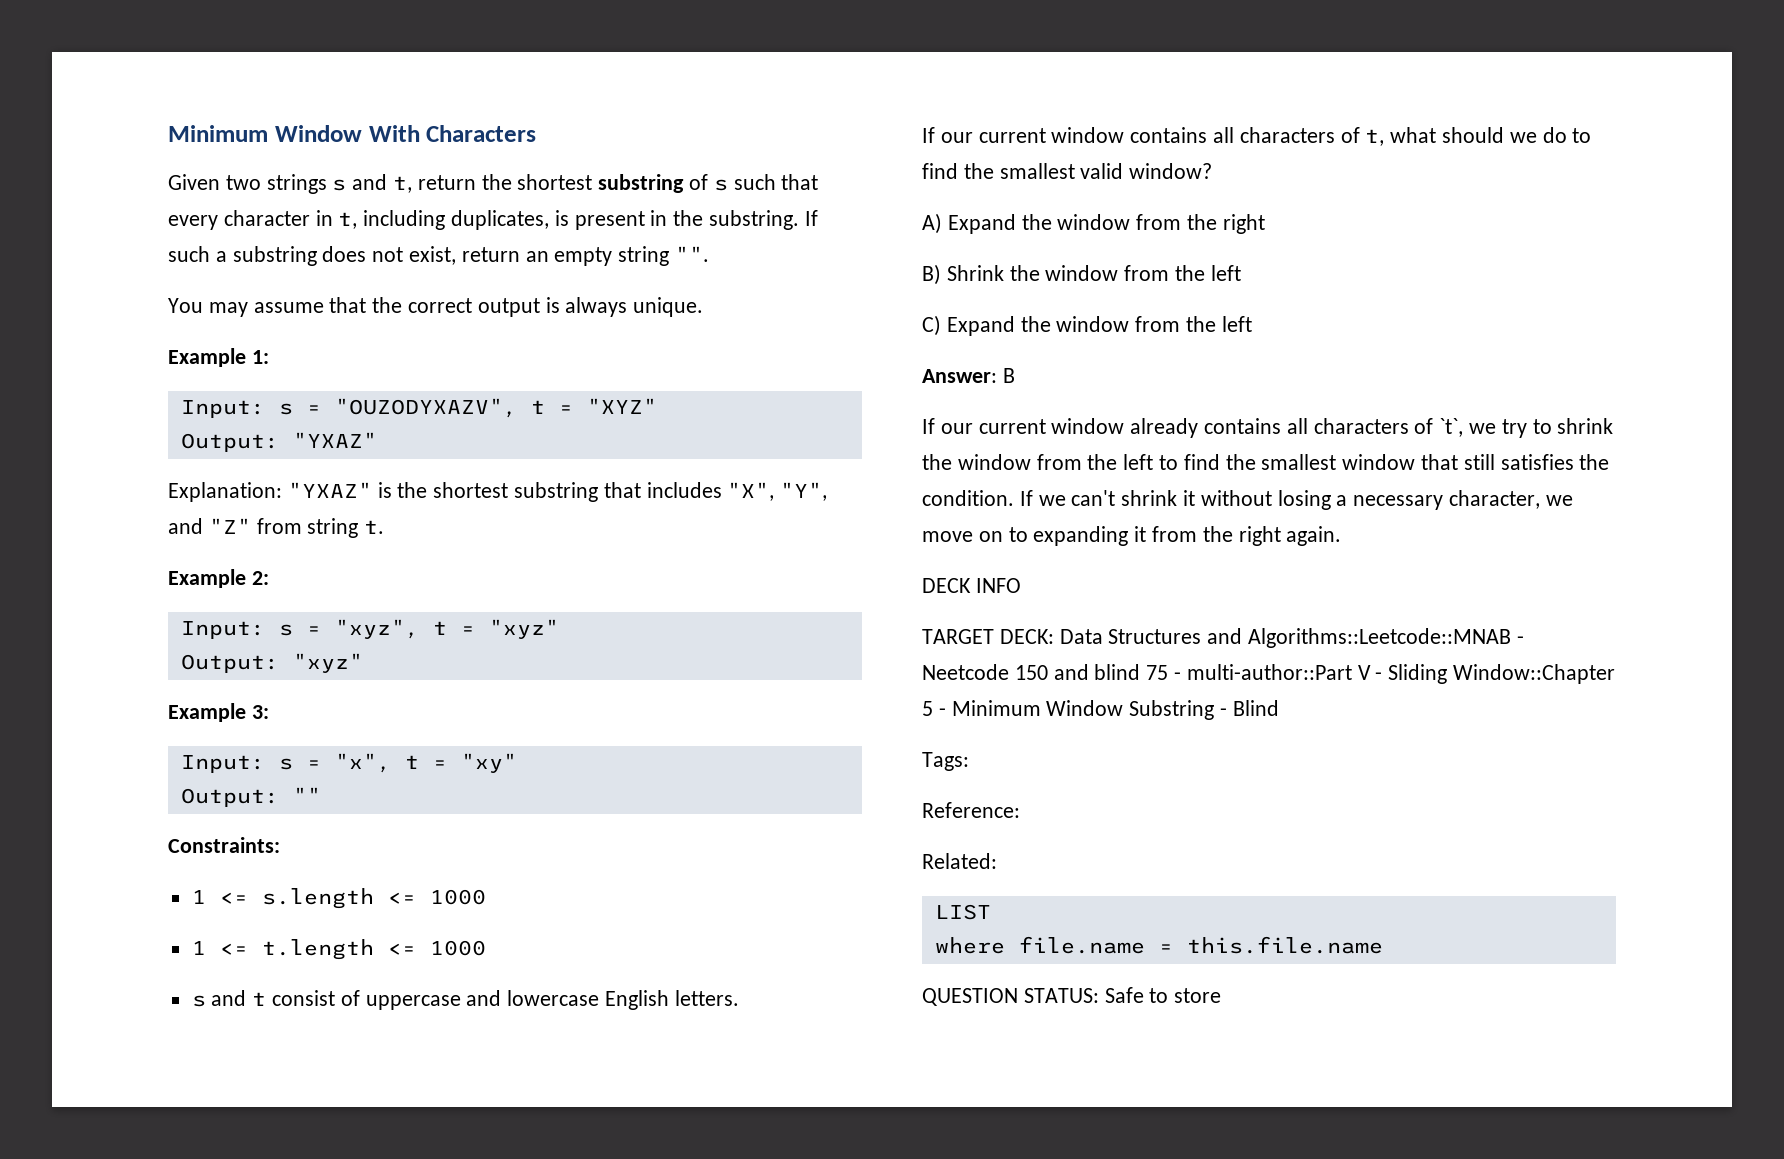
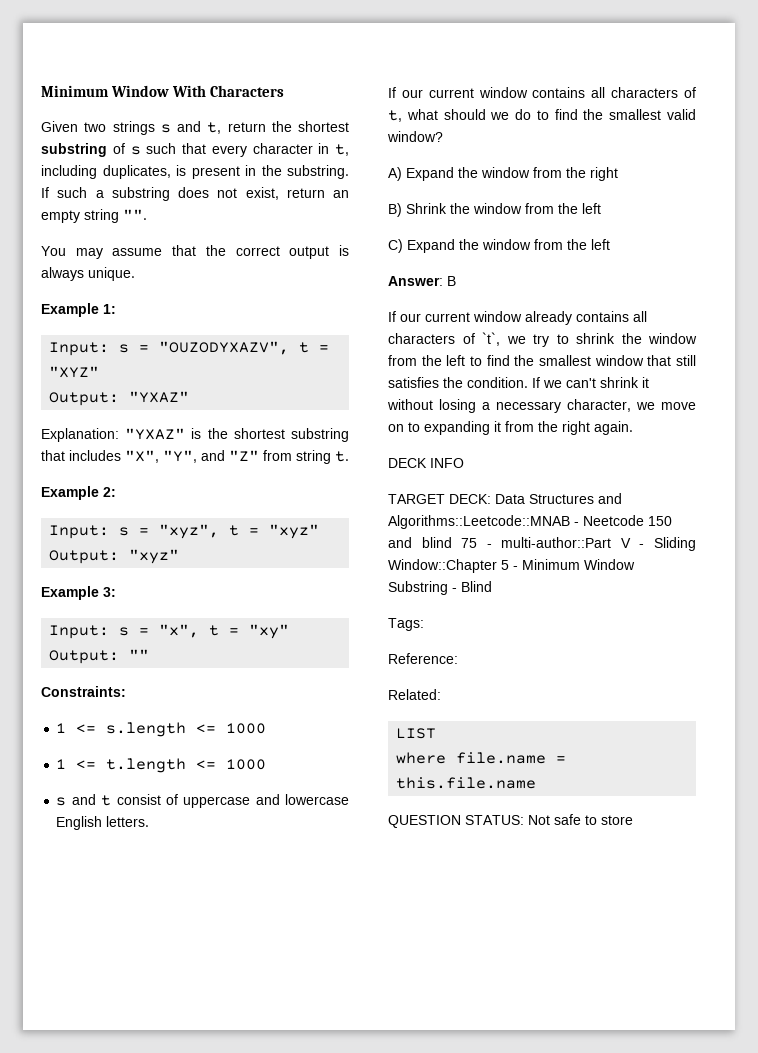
[1104,987,1144,1003] Safe -> [528,814,581,825] Not safe

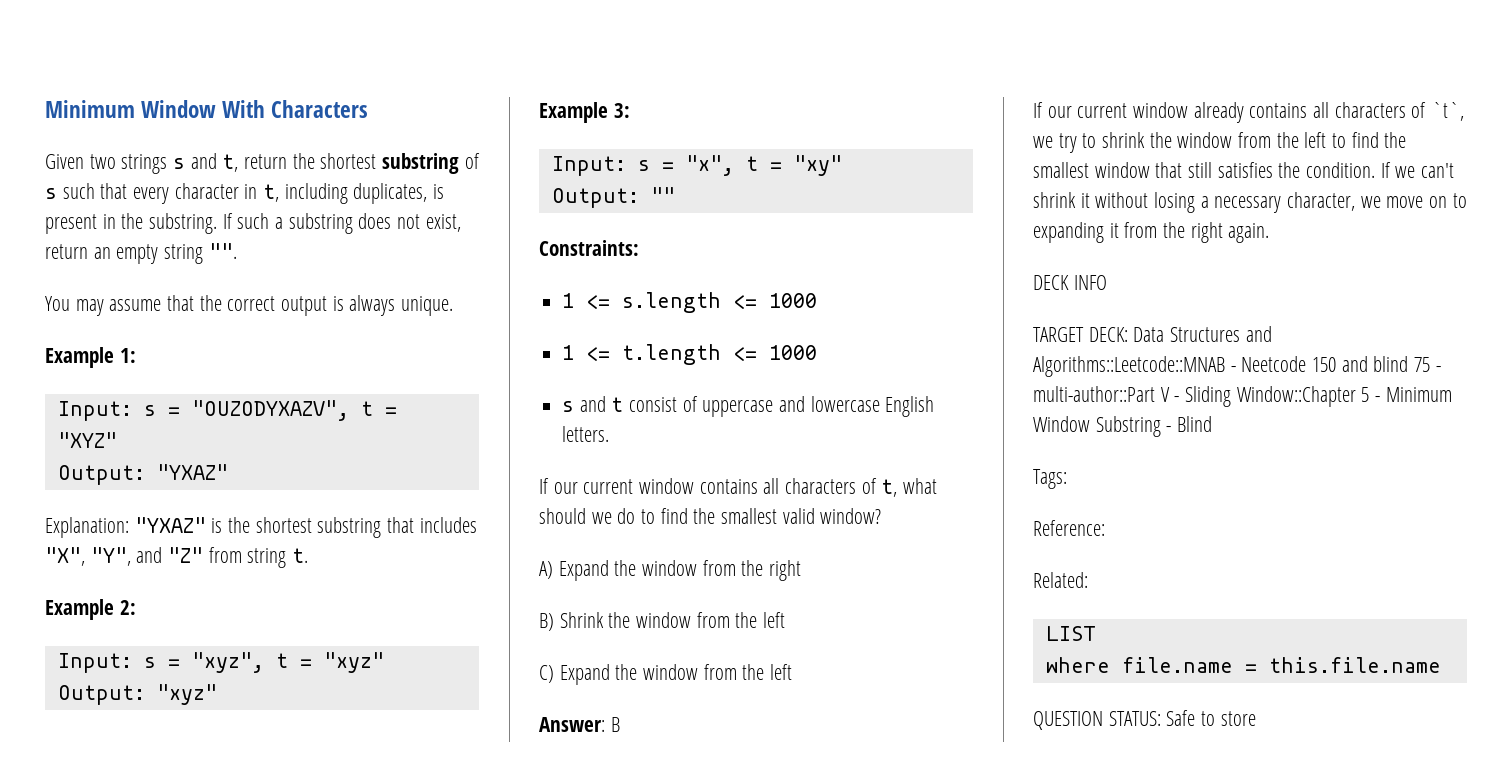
[528,814,581,825] Not safe -> [1166,710,1196,726] Safe

